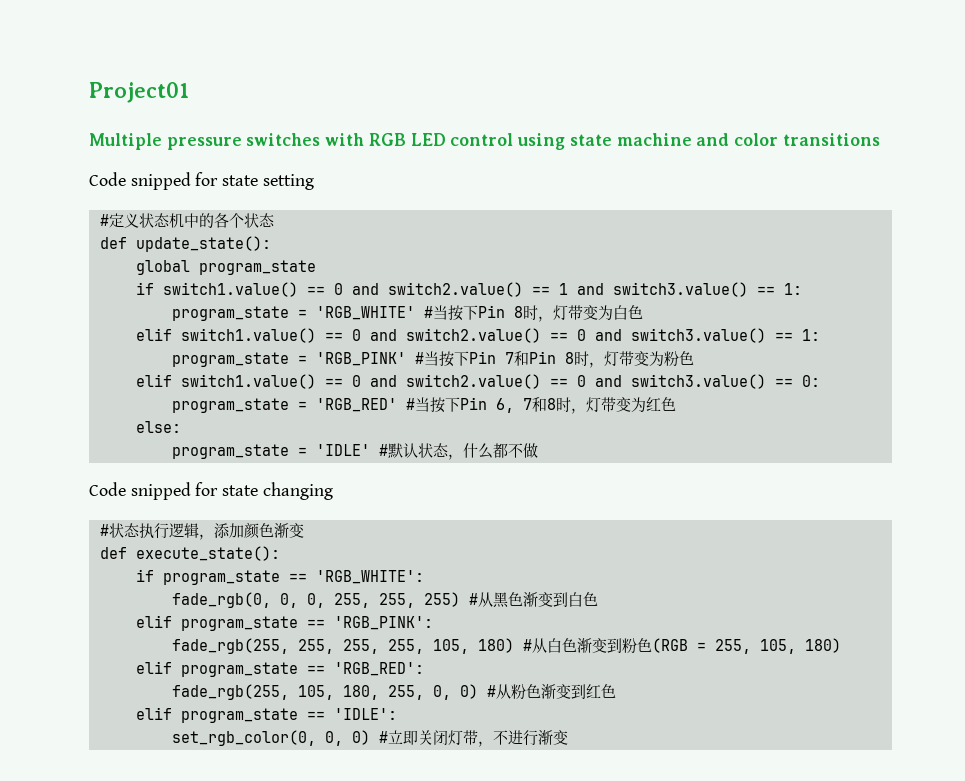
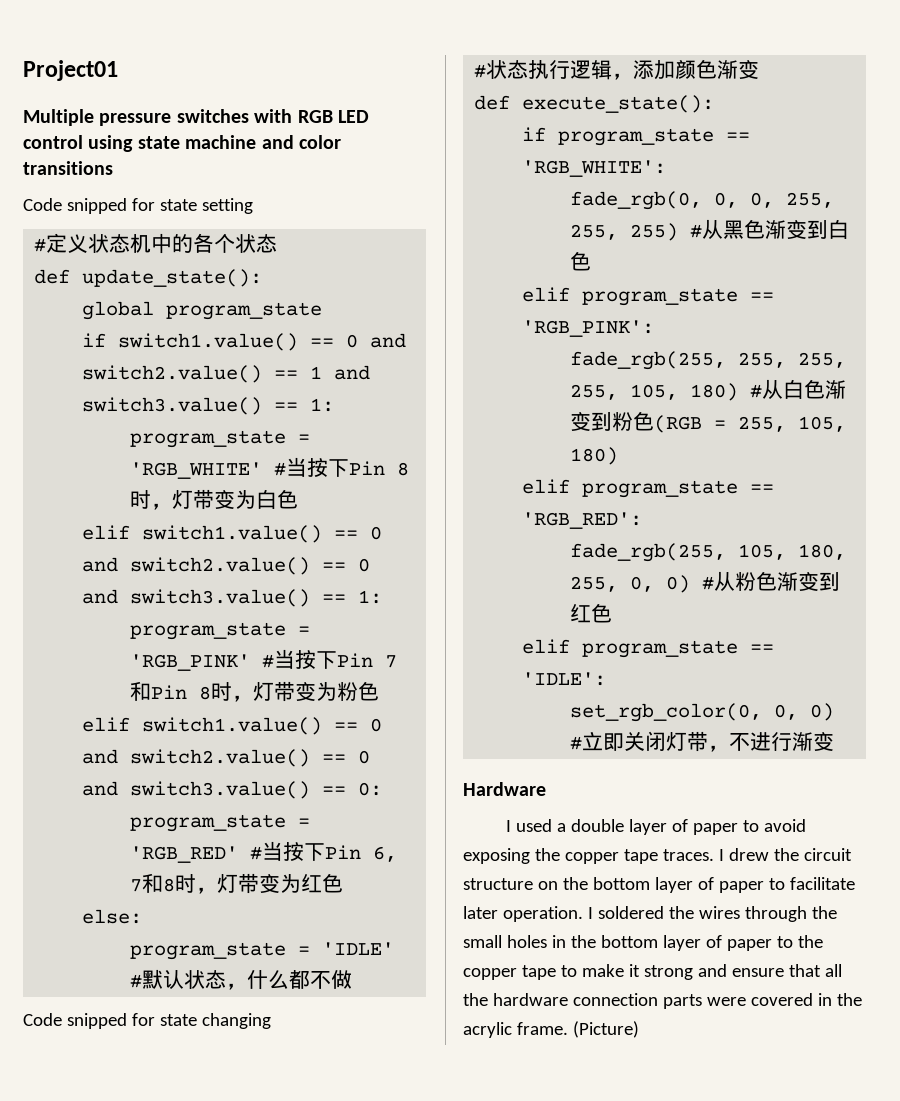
(568, 737) none -> [463,782,546,796] [505,819,806,835] [463,848,852,864] [463,877,855,893] [463,906,837,922] [463,935,823,951] [463,964,842,980] [463,993,862,1009] [463,1021,639,1038] // Hardware // I used a double layer of paper to avoid exposing the copper tape traces. I drew the circuit structure on the bottom layer of paper to facilitate later operation. I soldered the wires through the small holes in the bottom layer of paper to the copper tape to make it strong and ensure that all the hardware connection parts were covered in the acrylic frame. (Picture)

